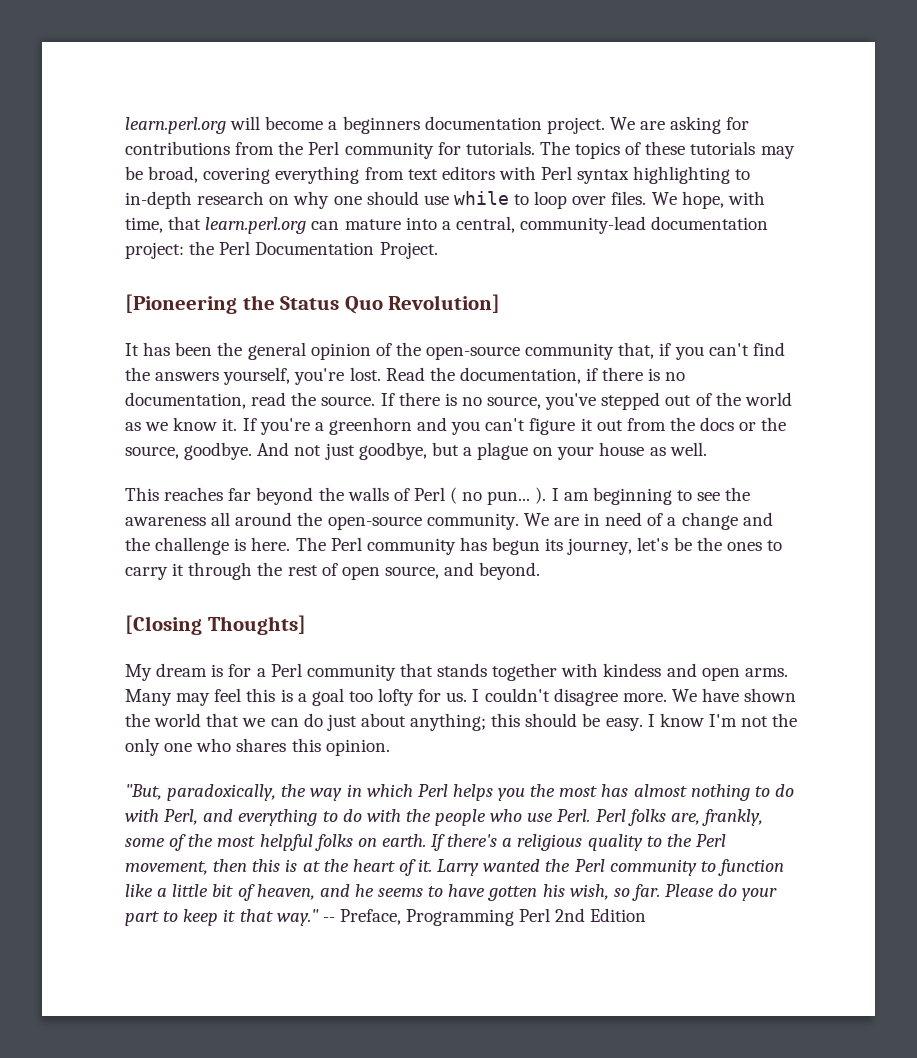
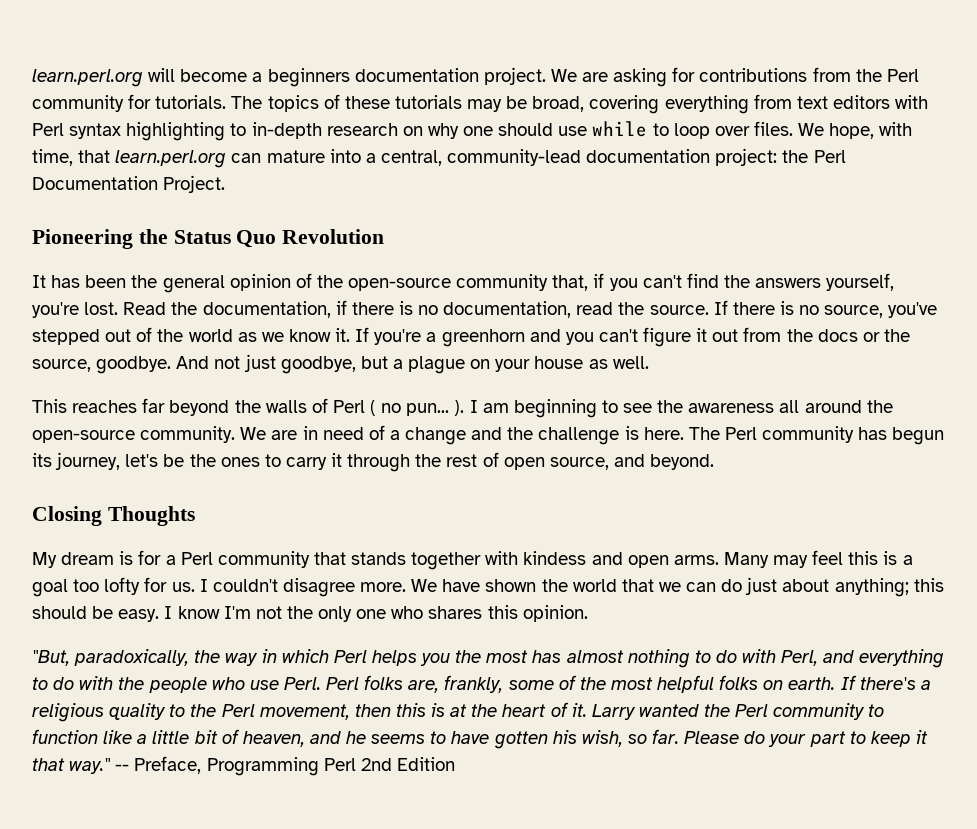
[125,294,237,314] [Pioneering -> [32,229,133,249] Pioneering
[388,294,501,313] Revolution] -> [282,229,385,244] Revolution
[125,615,306,635] [Closing Thoughts] -> [32,506,195,526] Closing Thoughts

